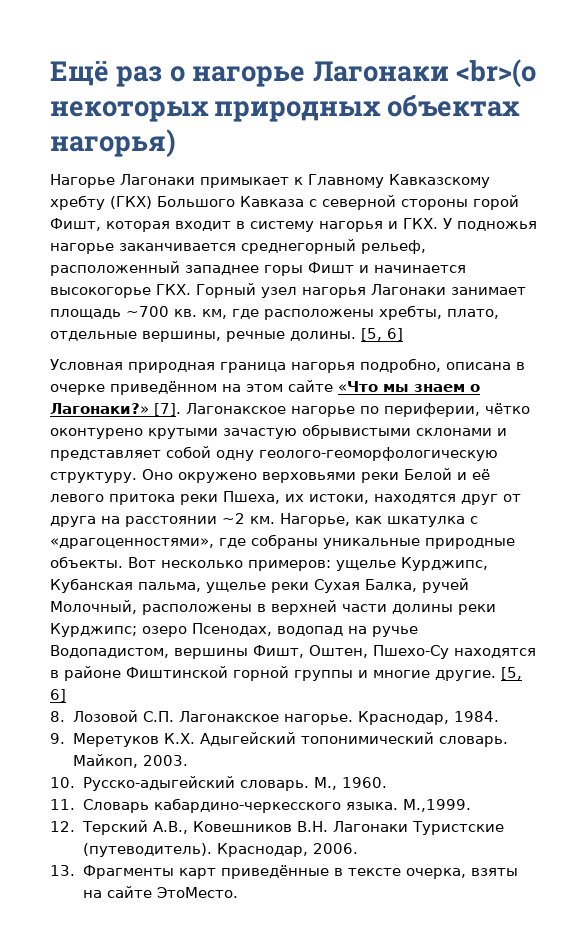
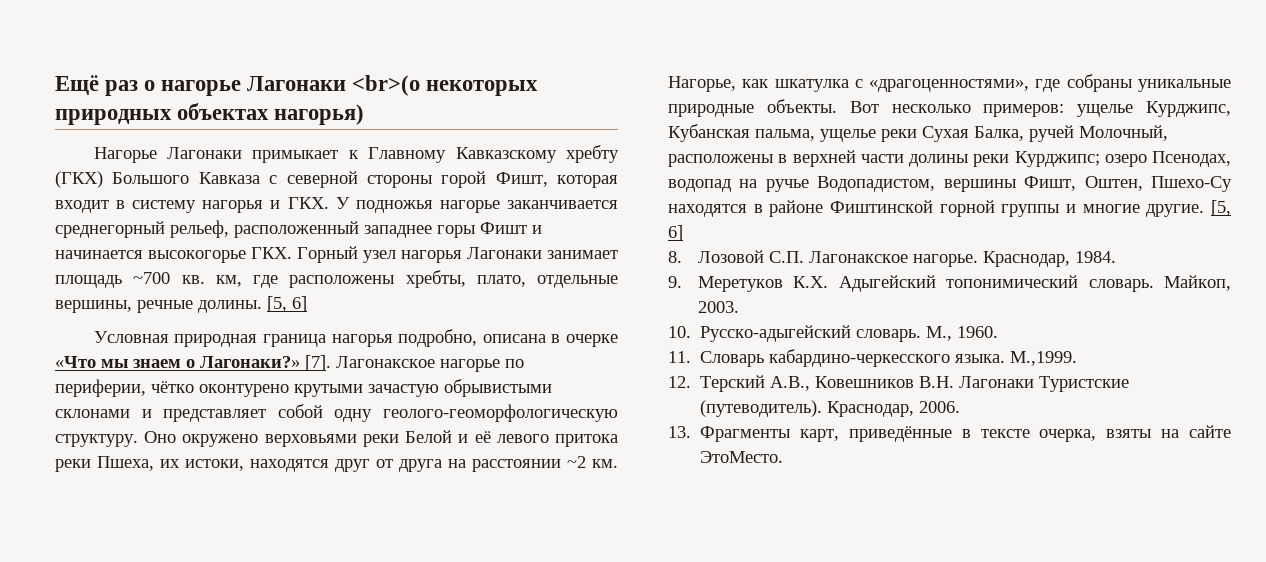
[110,380,333,395] приведённом на этом сайте -> (618, 340) none
[178,868,216,879] карт -> [800,429,840,442] карт,

